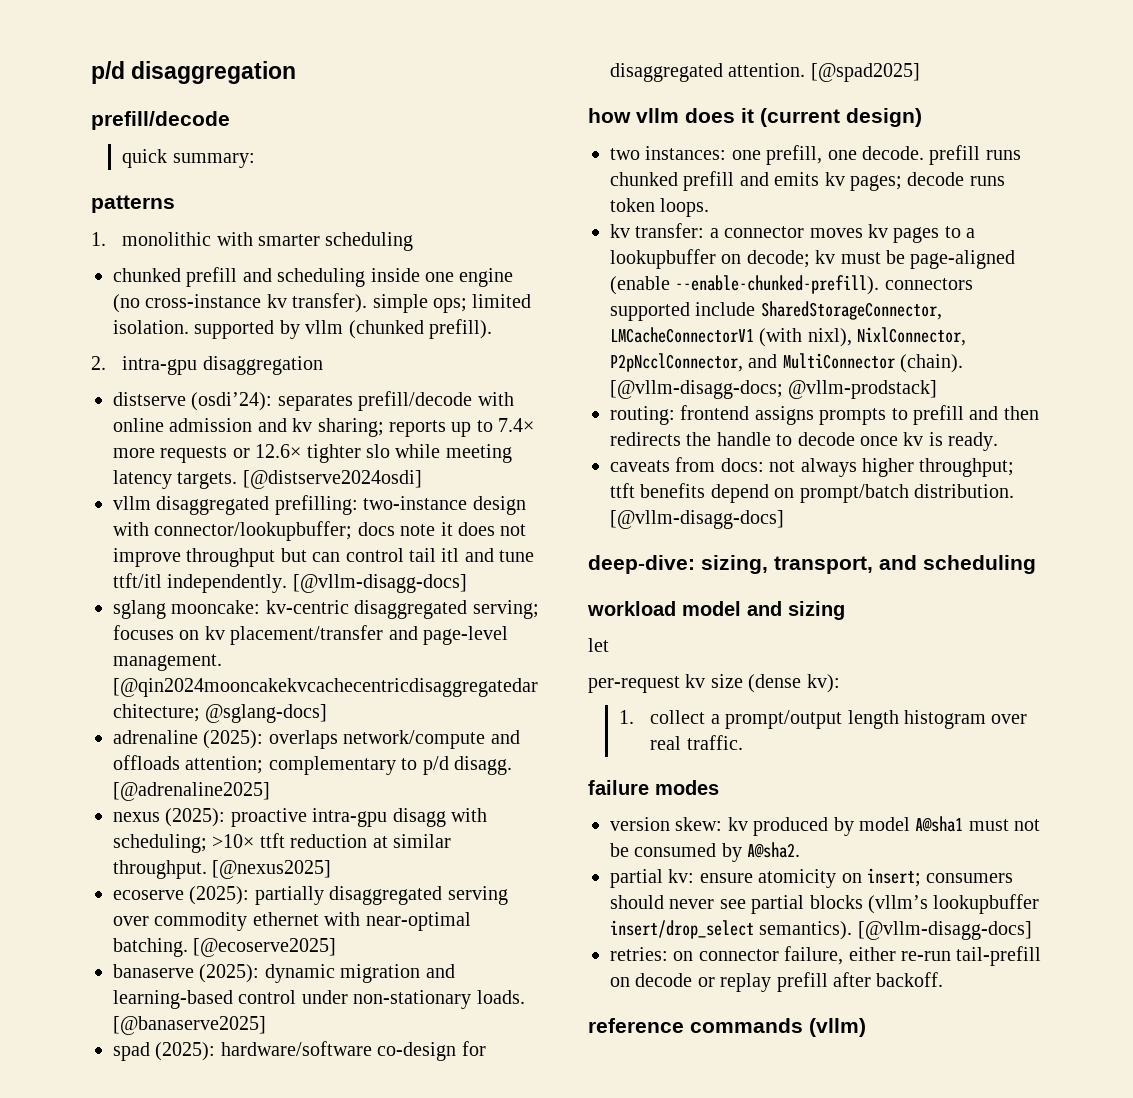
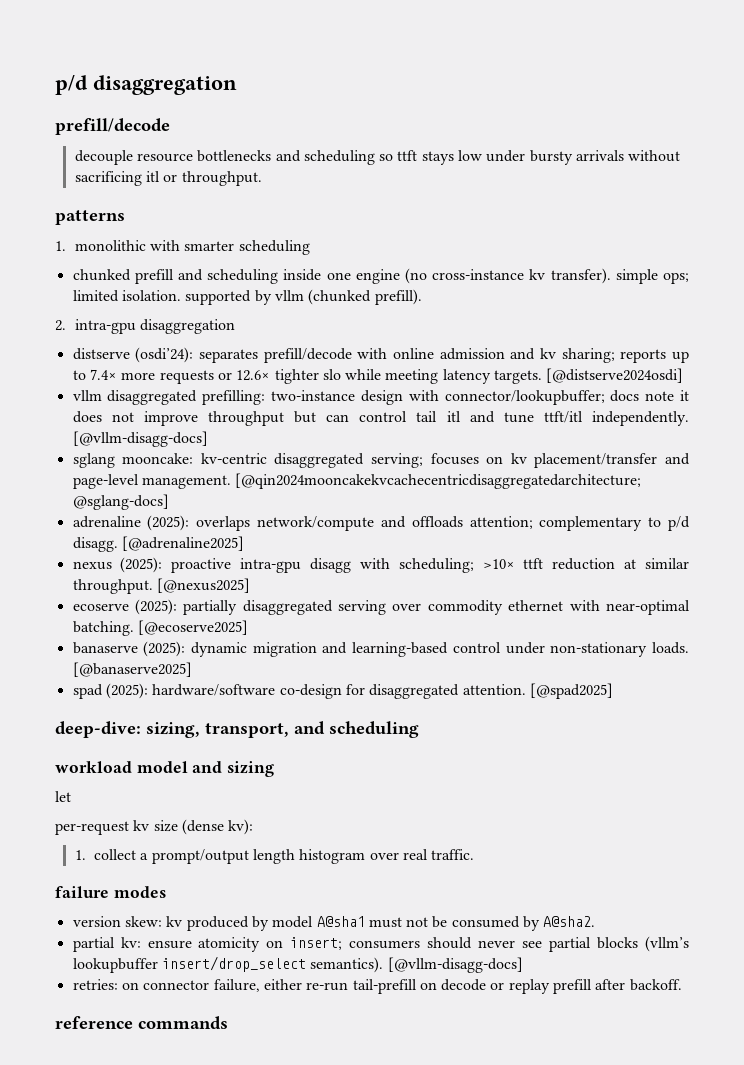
[122,149,255,168] quick summary: -> [74,150,681,165] [74,171,262,186] decouple resource bottlenecks and scheduling so ttft stays low under bursty arrivals without sacrificing itl or throughput.
[588,108,922,127] [610,145,1021,165] [610,171,1005,191] [610,198,710,217] [610,223,976,243] [610,249,1016,269] [610,275,973,295] [610,301,942,321] [610,327,967,347] [610,353,964,373] [610,380,938,399] [610,405,1039,425] [610,432,999,451] [610,457,1015,477] [610,483,1014,503] [610,510,784,529] // how vllm does it (current design) // two instances: one prefill, one decode. prefill runs chunked prefill and emits kv pages; decode runs token loops. // kv transfer: a connector moves kv pages to a lookupbuffer on decode; kv must be page‑aligned (enable --enable-chunked-prefill). connectors supported include SharedStorageConnector, LMCacheConnectorV1 (with nixl), NixlConnector, P2pNcclConnector, and MultiConnector (chain). [@vllm-disagg-docs; @vllm-prodstack] // routing: frontend assigns prompts to prefill and then redirects the handle to decode once kv is ready. // caveats from docs: not always higher throughput; ttft benefits depend on prompt/batch distribution. [@vllm-disagg-docs] -> (613, 691) none
[809,1018,866,1037] (vllm) -> (228, 1023) none

